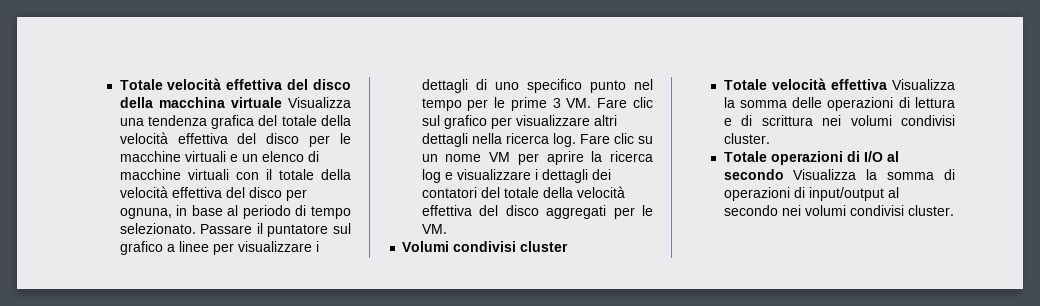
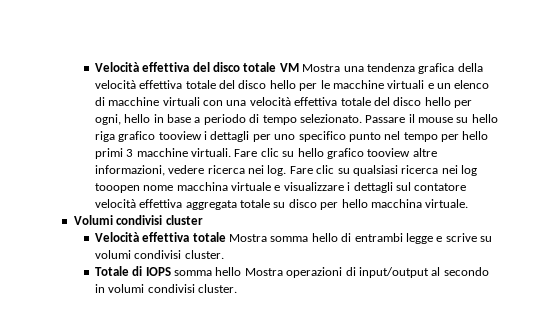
[119,78,351,90] [119,97,351,108] Totale velocità effettiva del disco della macchina virtuale Visualizza -> [94,62,341,72] Velocità effettiva del disco totale VM Mostra
[258,115,351,126] [119,132,300,144] del totale della velocità effettiva del disco -> [457,63,483,72] [94,80,296,89] della velocità effettiva totale del disco hello
[265,169,351,180] [119,186,307,201] [119,208,172,219] il totale della velocità effettiva del disco per ognuna, -> [226,97,473,108] [94,114,151,125] una velocità effettiva totale del disco hello per ogni, hello
[227,205,239,216] al -> [194,117,201,123] a
[267,223,351,237] [119,241,319,255] [421,79,487,93] puntatore sul grafico a linee per visualizzare i dettagli di -> [418,114,498,123] [94,131,271,142] mouse su hello riga grafico tooview i dettagli per
[494,97,653,111] [421,115,617,129] [421,133,653,147] [421,151,653,165] [421,169,611,183] [421,186,625,198] [421,205,653,219] [421,224,447,234] [402,241,569,252] [723,78,955,90] [723,97,955,111] [723,115,955,126] [723,133,770,144] [723,151,899,165] [723,169,955,180] le prime 3 VM. Fare clic sul grafico per visualizzare altri dettagli nella ricerca log. Fare clic su un nome VM per aprire la ricerca log e visualizzare i dettagli dei contatori del totale della velocità effettiva del disco aggregati per le VM. // Volumi condivisi cluster // Totale velocità effettiva Visualizza la somma delle operazioni di lettura e di scrittura nei volumi condivisi cluster. // Totale operazioni di I/O al secondo Visualizza la somma di -> [462,131,489,140] [94,148,437,159] [94,165,478,176] [94,182,467,193] [94,199,469,210] [73,215,203,225] [94,232,493,244] [94,250,224,259] [94,266,283,276] hello primi 3 macchine virtuali. Fare clic su hello grafico tooview altre informazioni, vedere ricerca nei log. Fare clic su qualsiasi ricerca nei log tooopen nome macchina virtuale e visualizzare i dettagli sul contatore velocità effettiva aggregata totale su disco per hello macchina virtuale. // Volumi condivisi cluster // Velocità effettiva totale Mostra somma hello di entrambi legge e scrive su volumi condivisi cluster. // Totale di IOPS somma hello Mostra
[781,205,801,216] nei -> [94,284,105,293] in

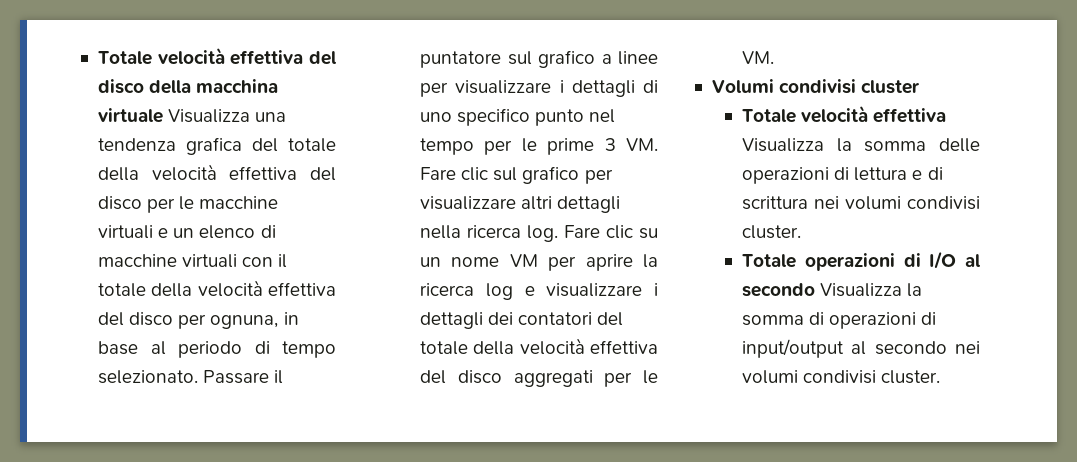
[94,62,341,72] Velocità effettiva del disco totale VM Mostra -> [98,47,338,65] [98,79,279,94] [98,108,251,123] Totale velocità effettiva del disco della macchina virtuale Visualizza
[457,63,483,72] [94,80,296,89] della velocità effettiva totale del disco hello -> [252,138,336,152] [98,164,337,181] [98,196,143,210] del totale della velocità effettiva del disco
[226,97,473,108] [94,114,151,125] una velocità effettiva totale del disco hello per ogni, hello -> [278,254,288,268] [98,280,336,297] [98,312,279,329] il totale della velocità effettiva del disco per ognuna,
[194,117,201,123] a -> [150,341,166,355] al
[418,114,498,123] [94,131,271,142] mouse su hello riga grafico tooview i dettagli per -> [420,50,658,68] [420,80,658,97] puntatore sul grafico a linee per visualizzare i dettagli di
[462,131,489,140] [94,148,437,159] [94,165,478,176] [94,182,467,193] [94,199,469,210] [73,215,203,225] [94,232,493,244] [94,250,224,259] [94,266,283,276] hello primi 3 macchine virtuali. Fare clic su hello grafico tooview altre informazioni, vedere ricerca nei log. Fare clic su qualsiasi ricerca nei log tooopen nome macchina virtuale e visualizzare i dettagli sul contatore velocità effettiva aggregata totale su disco per hello macchina virtuale. // Volumi condivisi cluster // Velocità effettiva totale Mostra somma hello di entrambi legge e scrive su volumi condivisi cluster. // Totale di IOPS somma hello Mostra -> [521,138,658,155] [420,166,613,184] [420,196,621,213] [420,225,658,242] [420,254,658,271] [420,283,658,300] [420,312,624,329] [420,338,658,355] [420,370,658,387] [742,51,775,64] [711,79,920,94] [742,105,947,123] [742,138,980,152] [742,167,943,184] [742,196,980,210] [742,225,802,239] [742,251,981,271] [742,283,923,297] [742,312,825,326] le prime 3 VM. Fare clic sul grafico per visualizzare altri dettagli nella ricerca log. Fare clic su un nome VM per aprire la ricerca log e visualizzare i dettagli dei contatori del totale della velocità effettiva del disco aggregati per le VM. // Volumi condivisi cluster // Totale velocità effettiva Visualizza la somma delle operazioni di lettura e di scrittura nei volumi condivisi cluster. // Totale operazioni di I/O al secondo Visualizza la somma di
[94,284,105,293] in -> [955,341,980,354] nei

